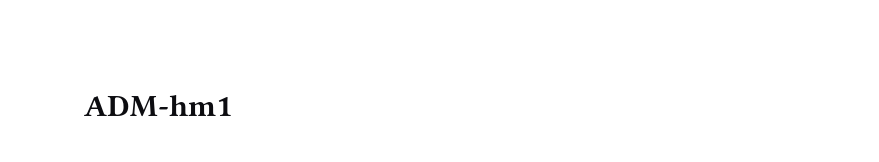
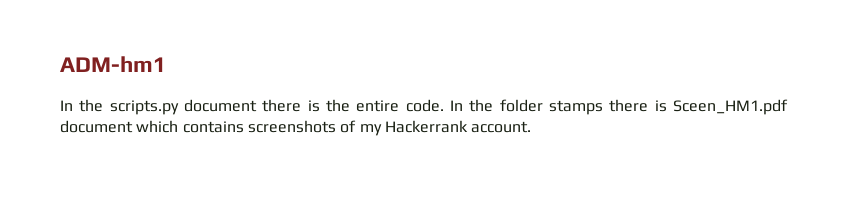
(232, 106) none -> [60,99,788,115] [60,120,532,136] // In the scripts.py document there is the entire code. In the folder stamps there is Sceen_HM1.pdf document which contains screenshots of my Hackerrank account.

